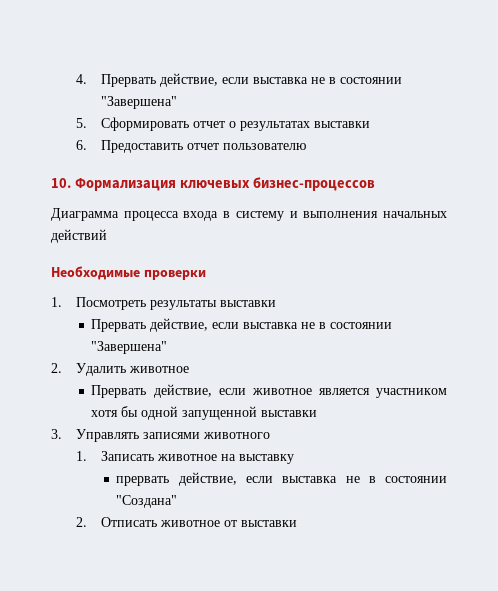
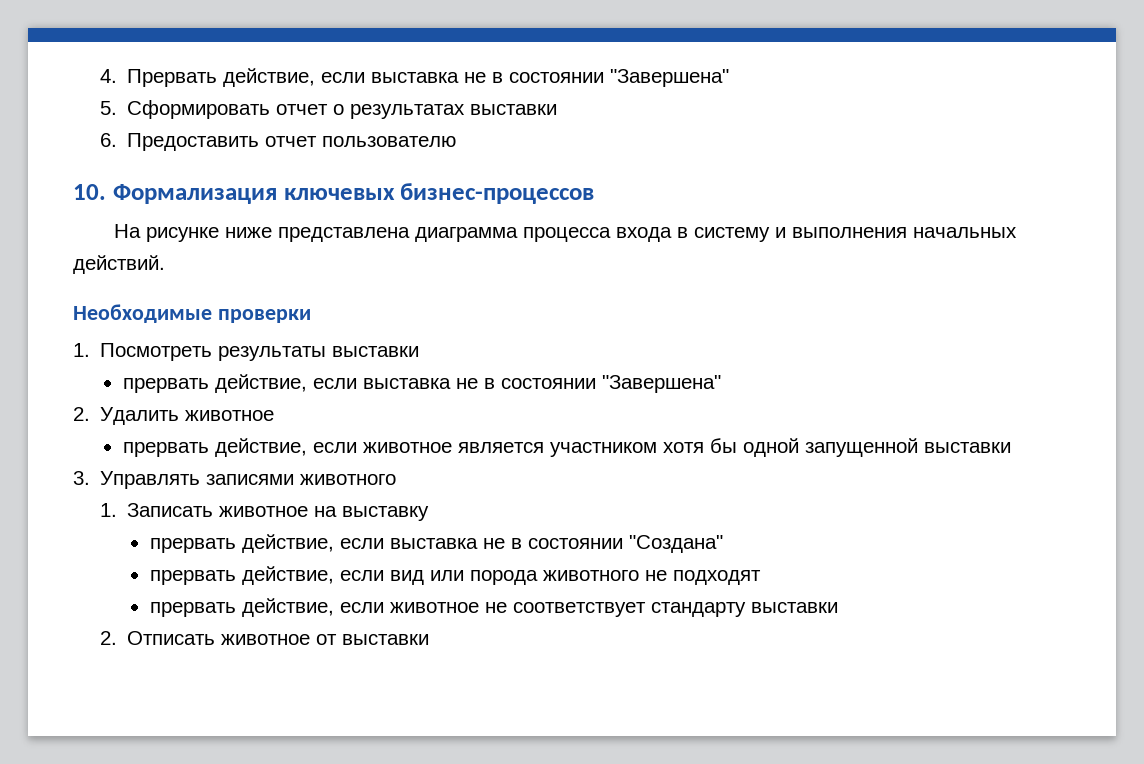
[51,208,119,221] Диаграмма -> [114,224,519,242] На рисунке ниже представлена диаграмма
[51,229,107,243] действий -> [73,255,165,274] действий.
[91,319,147,332] Прервать -> [122,378,209,393] прервать
[91,385,147,398] Прервать -> [122,442,209,457] прервать
(178, 501) none -> [149,566,761,585] [149,598,838,617] // прервать действие, если вид или порода животного не подходят // прервать действие, если животное не соответствует стандарту выставки

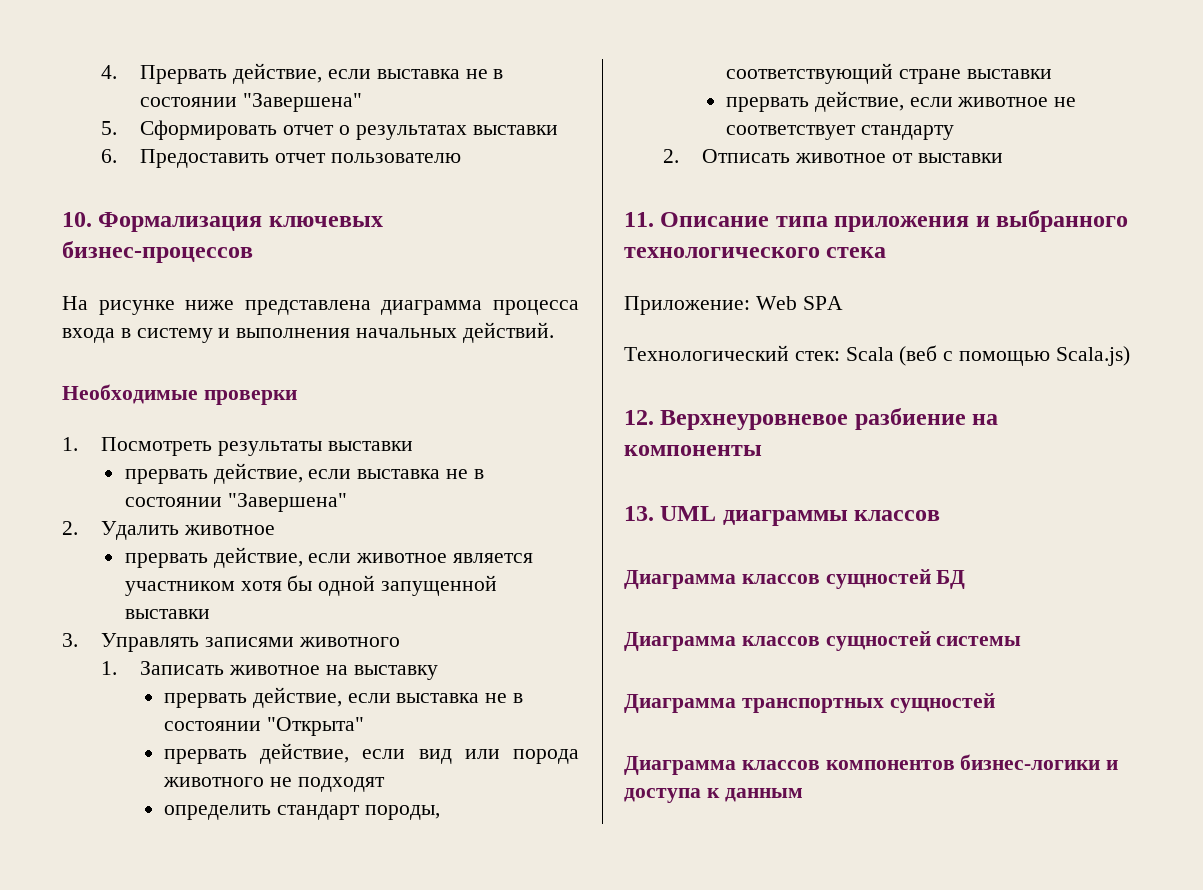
[628,535,723,553] "Создана" -> [266,717,364,736] "Открыта"
(761, 577) none -> [164,805,440,820] [726,63,1052,84] // определить стандарт породы, соответствующий стране выставки
[750,602,838,613] выставки -> (954, 132) none
(430, 639) none -> [624,210,1129,232] [624,247,887,258] [624,296,843,315] [624,345,1130,366] [624,408,999,430] [624,445,762,456] [624,506,941,526] [624,569,966,589] [624,631,1022,651] [624,693,995,713] [624,754,1119,775] [624,788,803,803] // 11. Описание типа приложения и выбранного технологического стека // Приложение: Web SPA // Технологический стек: Scala (веб с помощью Scala.js) // 12. Верхнеуровневое разбиение на компоненты // 13. UML диаграммы классов // Диаграмма классов сущностей БД // Диаграмма классов сущностей системы // Диаграмма транспортных сущностей // Диаграмма классов компонентов бизнес-логики и доступа к данным

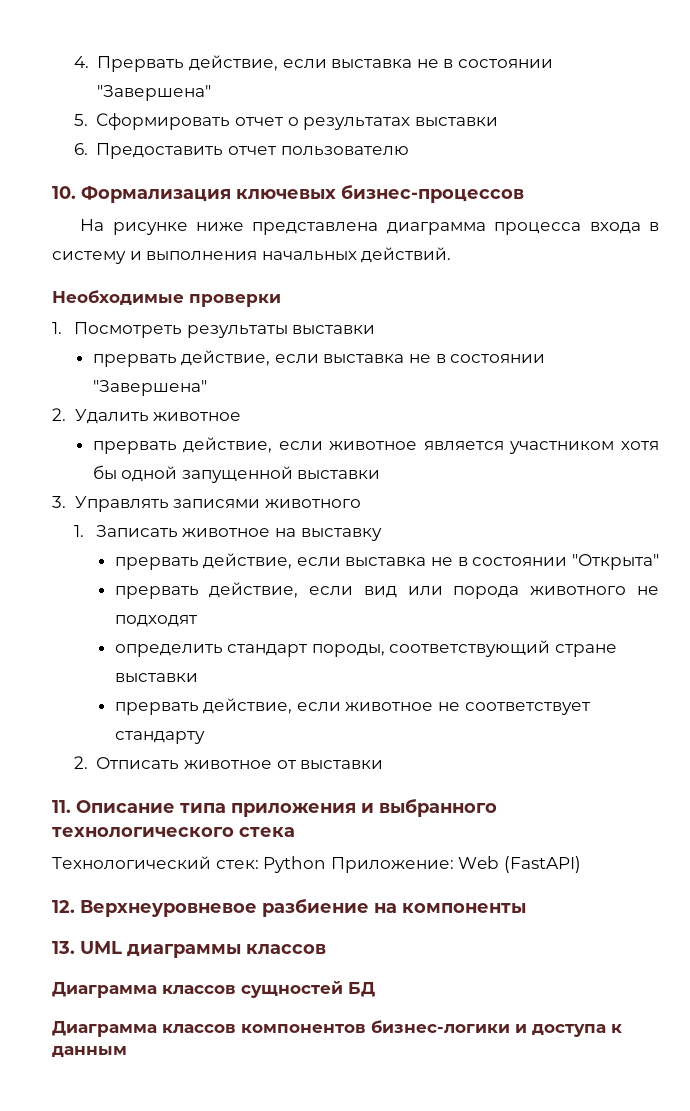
[624,296,843,315] [624,345,1130,366] Приложение: Web SPA // Технологический стек: Scala (веб с помощью Scala.js) -> [52,856,581,873] Технологический стек: Python Приложение: Web (FastAPI)
[624,631,1022,651] [624,693,995,713] // Диаграмма классов сущностей системы // Диаграмма транспортных сущностей -> (375, 989) none

